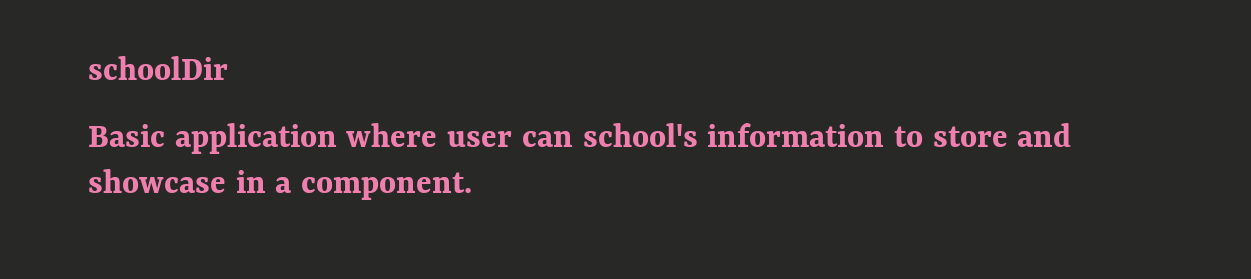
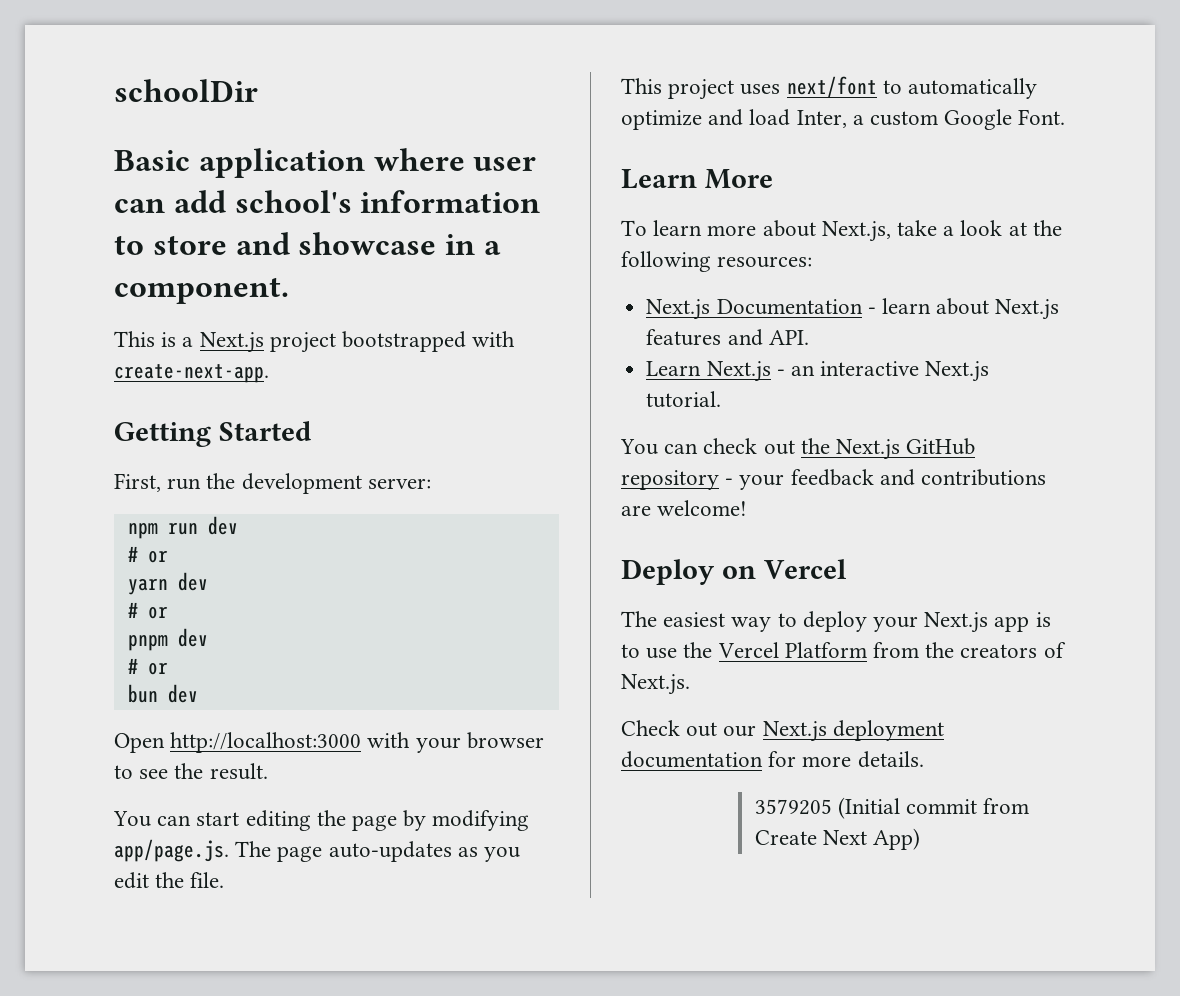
(573, 139) none -> [173,190,226,213] add
(473, 186) none -> [114,331,516,353] [114,364,269,383] [114,421,311,447] [114,473,431,494] [127,516,238,539] [127,546,168,563] [127,572,208,595] [127,602,168,619] [127,628,208,651] [127,658,168,675] [127,684,198,703] [114,732,544,753] [114,763,268,780] [113,810,530,831] [114,839,521,862] [114,872,225,889] [621,76,1038,100] [621,109,1066,130] [621,169,773,189] [621,220,1062,242] [621,251,813,272] [646,298,1060,320] [646,329,809,346] [646,361,990,382] [646,391,722,408] [620,438,976,460] [621,469,1047,490] [621,500,748,516] [621,559,847,585] [621,611,1051,633] [621,642,1066,659] [621,674,690,695] [621,720,944,742] [621,751,924,768] [754,797,1030,819] [754,828,920,850] // This is a Next.js project bootstrapped with create-next-app. // Getting Started // First, run the development server: // npm run dev // # or // yarn dev // # or // pnpm dev // # or // bun dev // Open http://localhost:3000 with your browser to see the result. // You can start editing the page by modifying app/page.js. The page auto-updates as you edit the file. // This project uses next/font to automatically optimize and load Inter, a custom Google Font. // Learn More // To learn more about Next.js, take a look at the following resources: // Next.js Documentation - learn about Next.js features and API. // Learn Next.js - an interactive Next.js tutorial. // You can check out the Next.js GitHub repository - your feedback and contributions are welcome! // Deploy on Vercel // The easiest way to deploy your Next.js app is to use the Vercel Platform from the creators of Next.js. // Check out our Next.js deployment documentation for more details. // 3579205 (Initial commit from Create Next App)

